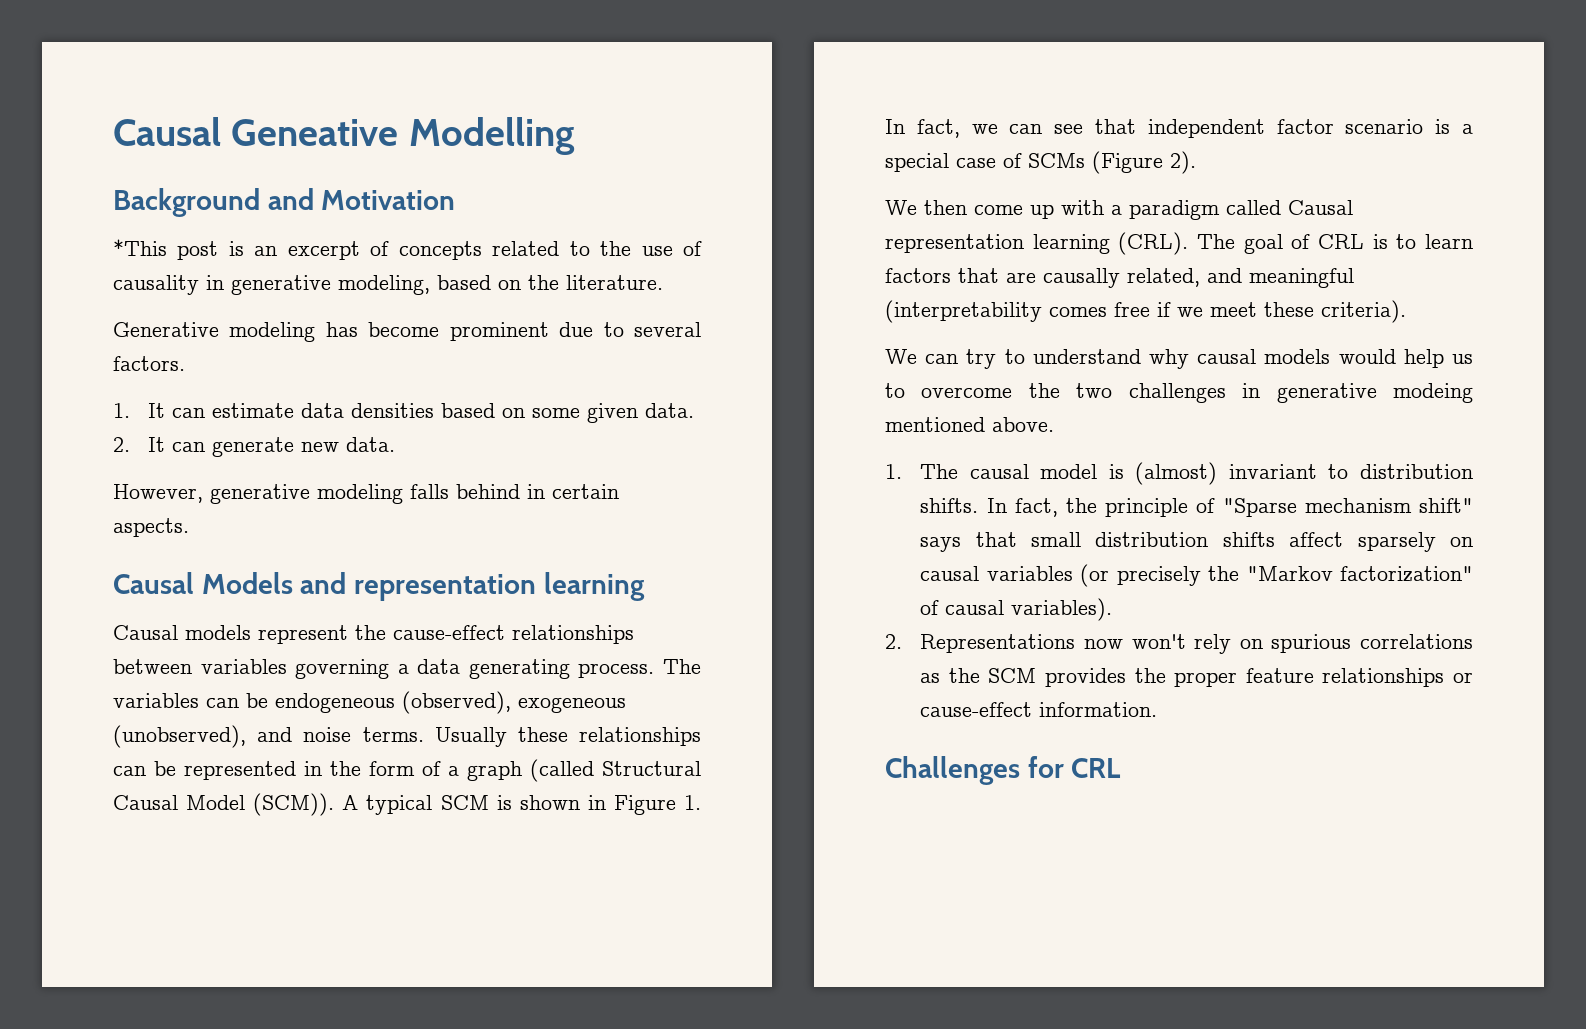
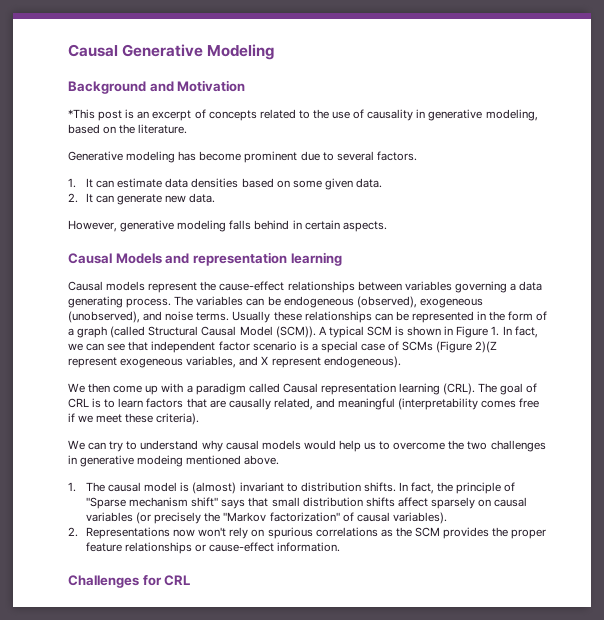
[113,117,575,155] Causal Geneative Modelling -> [68,44,275,60] Causal Generative Modeling
[1170,151,1196,174] 2). -> [475,341,498,353] [68,356,401,368] 2)(Z represent exogeneous variables, and X represent endogeneous).

